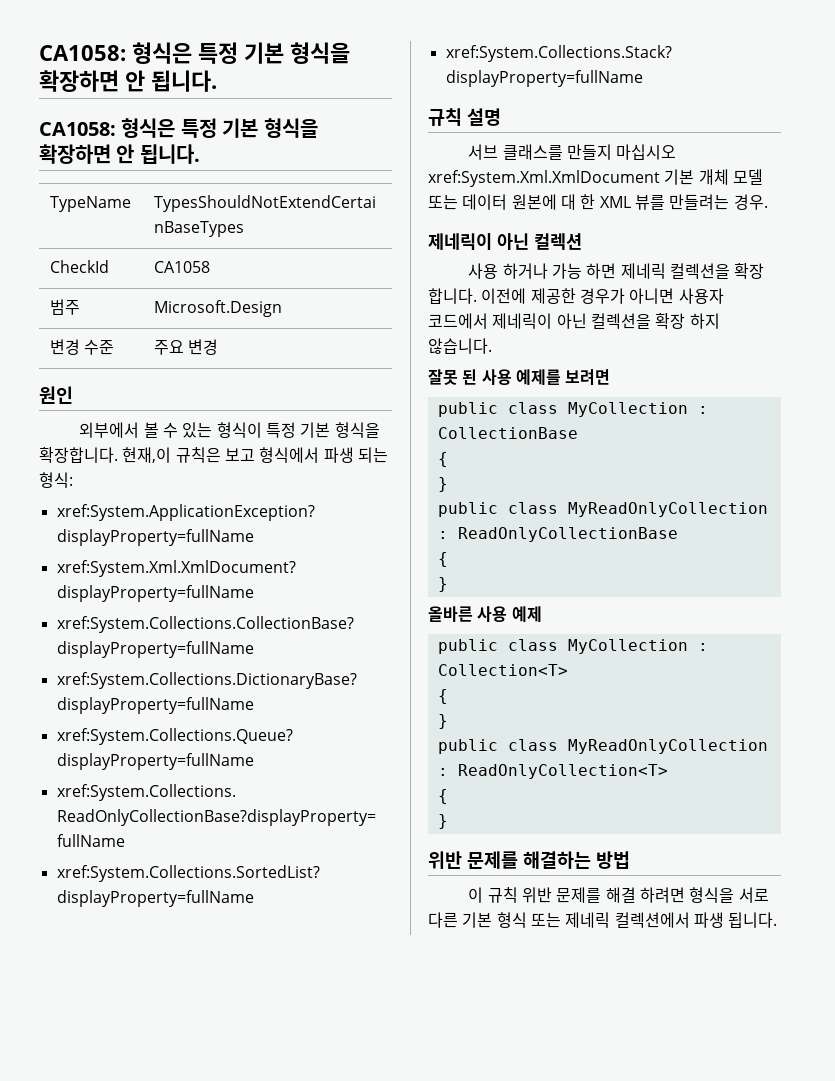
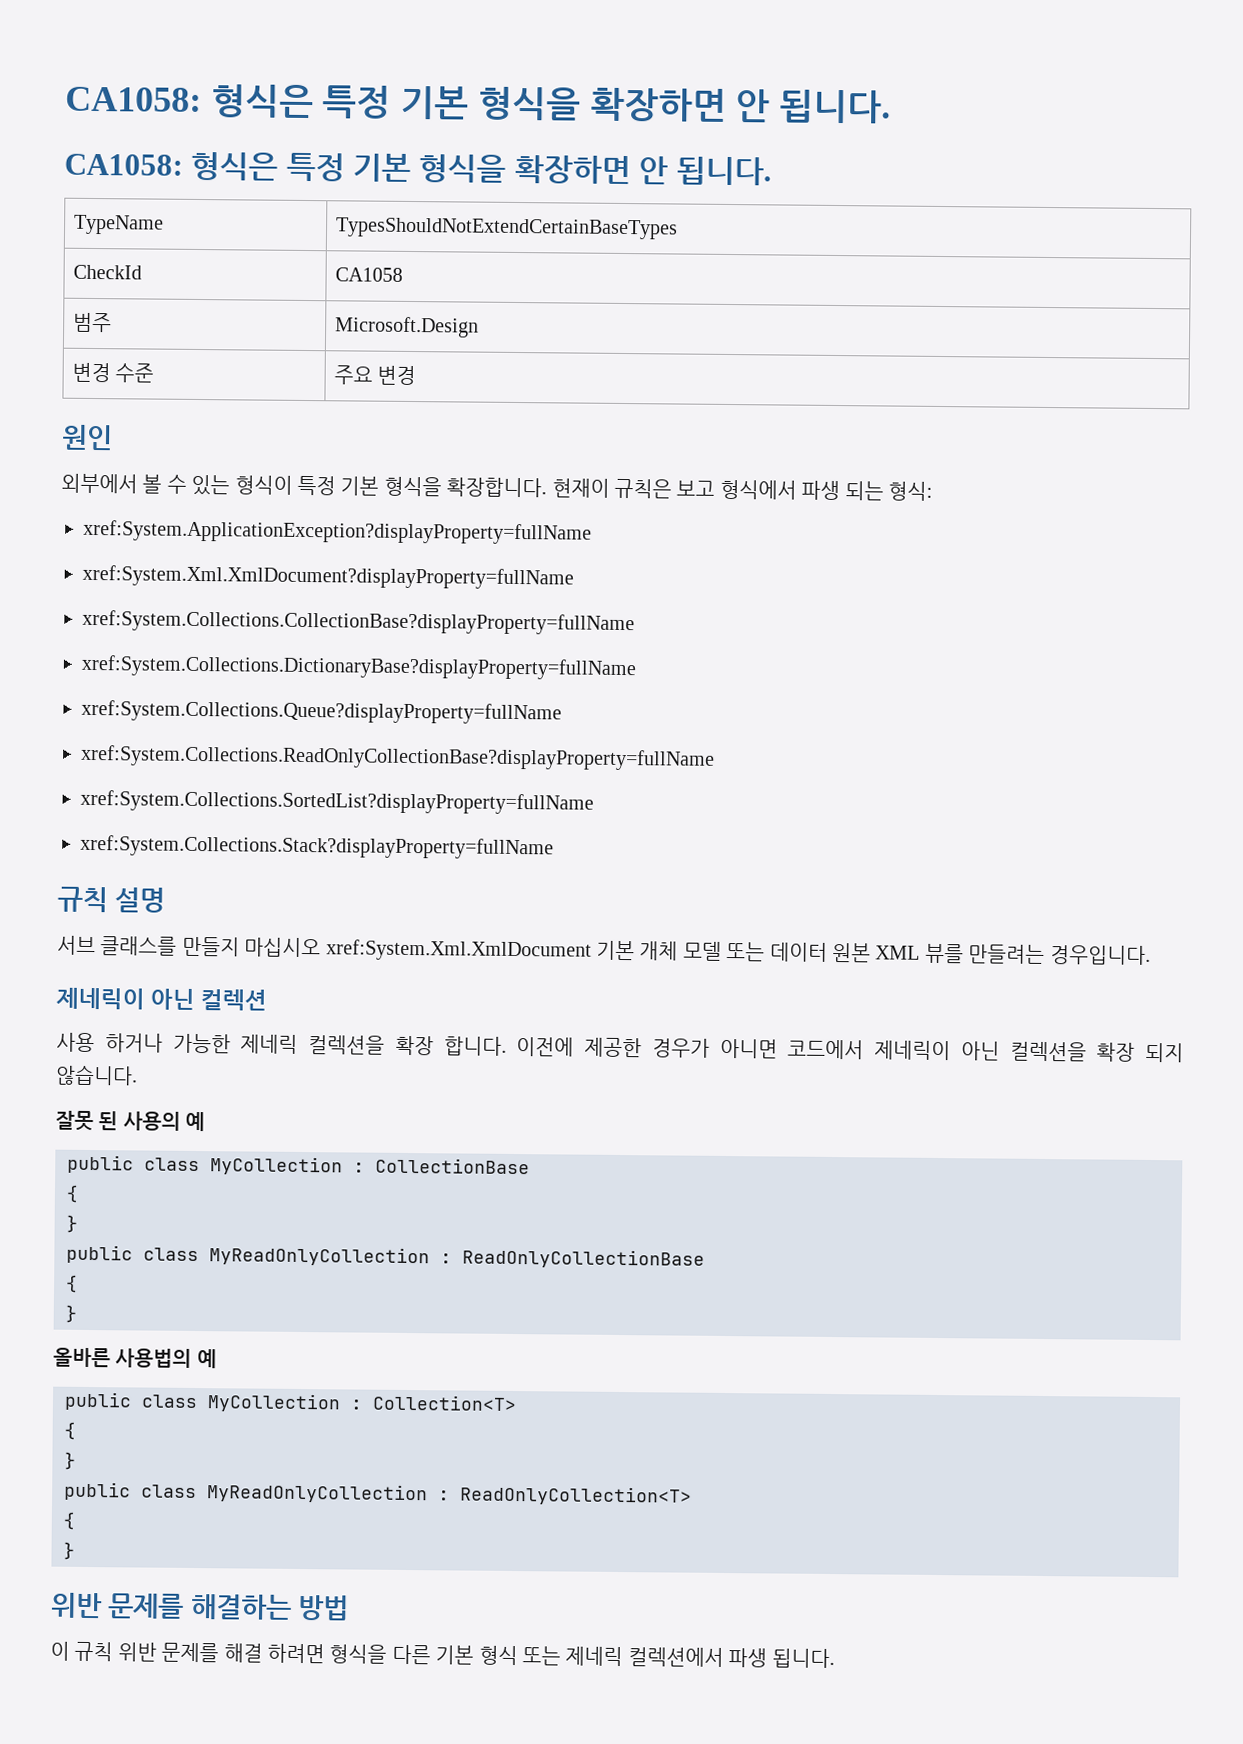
[122,447,172,463] 현재,이 -> [551,478,610,498] 현재이
[511,194,596,210] 원본에 대 한 -> [831,942,871,963] 원본
[733,194,768,210] 경우. -> [1049,945,1151,965] 경우입니다.
[552,263,617,279] 가능 하면 -> [172,1033,231,1054] 가능한
[678,288,724,304] 사용자 -> (778, 1048) none
[689,313,720,329] 하지 -> [1145,1042,1184,1063] 되지
[481,369,611,386] 사용 예제를 보려면 -> [122,1111,206,1132] 사용의 예
[477,606,542,622] 사용 예제 -> [115,1348,217,1369] 사용법의 예
[738,887,769,903] 서로 -> (388, 1654) none

